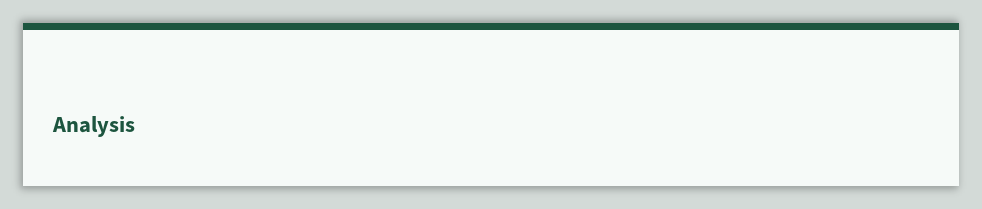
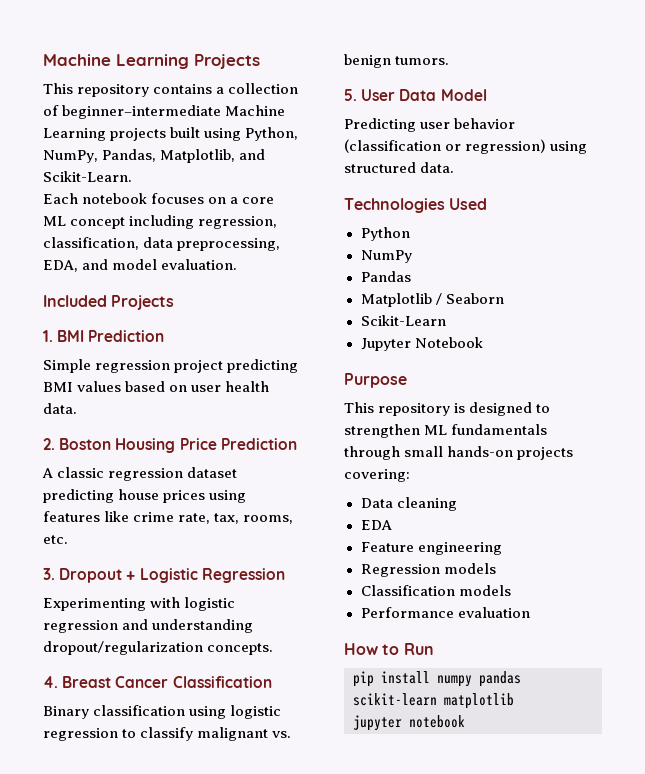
[52,116,135,137] Analysis -> [43,54,260,69] [43,83,299,97] [43,105,286,119] [43,127,299,141] [43,149,266,163] [43,171,132,182] [43,193,275,204] [43,215,278,229] [43,237,281,251] [43,259,238,272] [43,295,175,310] [43,330,165,342] [43,359,299,373] [43,381,270,392] [43,403,77,414] [43,438,297,453] [42,467,238,481] [43,489,247,503] [43,511,294,524] [43,535,68,544] [43,568,285,583] [43,597,236,611] [43,619,254,633] [43,641,274,655] [43,676,272,688] [43,705,282,719] [43,727,292,741] [344,54,450,68] [344,89,487,101] [344,118,516,132] [344,139,588,154] [344,162,455,173] [344,198,488,213] [360,227,410,241] [360,250,412,263] [360,271,411,282] [360,293,504,307] [360,315,446,326] [360,337,483,351] [344,373,407,388] [344,402,551,416] [344,424,548,438] [344,446,574,460] [344,469,410,482] [360,497,457,511] [360,520,392,530] [360,542,502,555] [360,563,496,577] [360,585,511,596] [360,607,530,618] [344,643,434,655] [353,671,521,687] [353,693,514,709] [353,715,465,731] Machine Learning Projects // This repository contains a collection of beginner–intermediate Machine Learning projects built using Python, NumPy, Pandas, Matplotlib, and Scikit-Learn. // Each notebook focuses on a core ML concept including regression, classification, data preprocessing, EDA, and model evaluation. // Included Projects // 1. BMI Prediction // Simple regression project predicting BMI values based on user health data. // 2. Boston Housing Price Prediction // A classic regression dataset predicting house prices using features like crime rate, tax, rooms, etc. // 3. Dropout + Logistic Regression // Experimenting with logistic regression and understanding dropout/regularization concepts. // 4. Breast Cancer Classification // Binary classification using logistic regression to classify malignant vs. benign tumors. // 5. User Data Model // Predicting user behavior (classification or regression) using structured data. // Technologies Used // Python // NumPy // Pandas // Matplotlib / Seaborn // Scikit-Learn // Jupyter Notebook // Purpose // This repository is designed to strengthen ML fundamentals through small hands-on projects covering: // Data cleaning // EDA // Feature engineering // Regression models // Classification models // Performance evaluation // How to Run // pip install numpy pandas scikit-learn matplotlib // jupyter notebook

